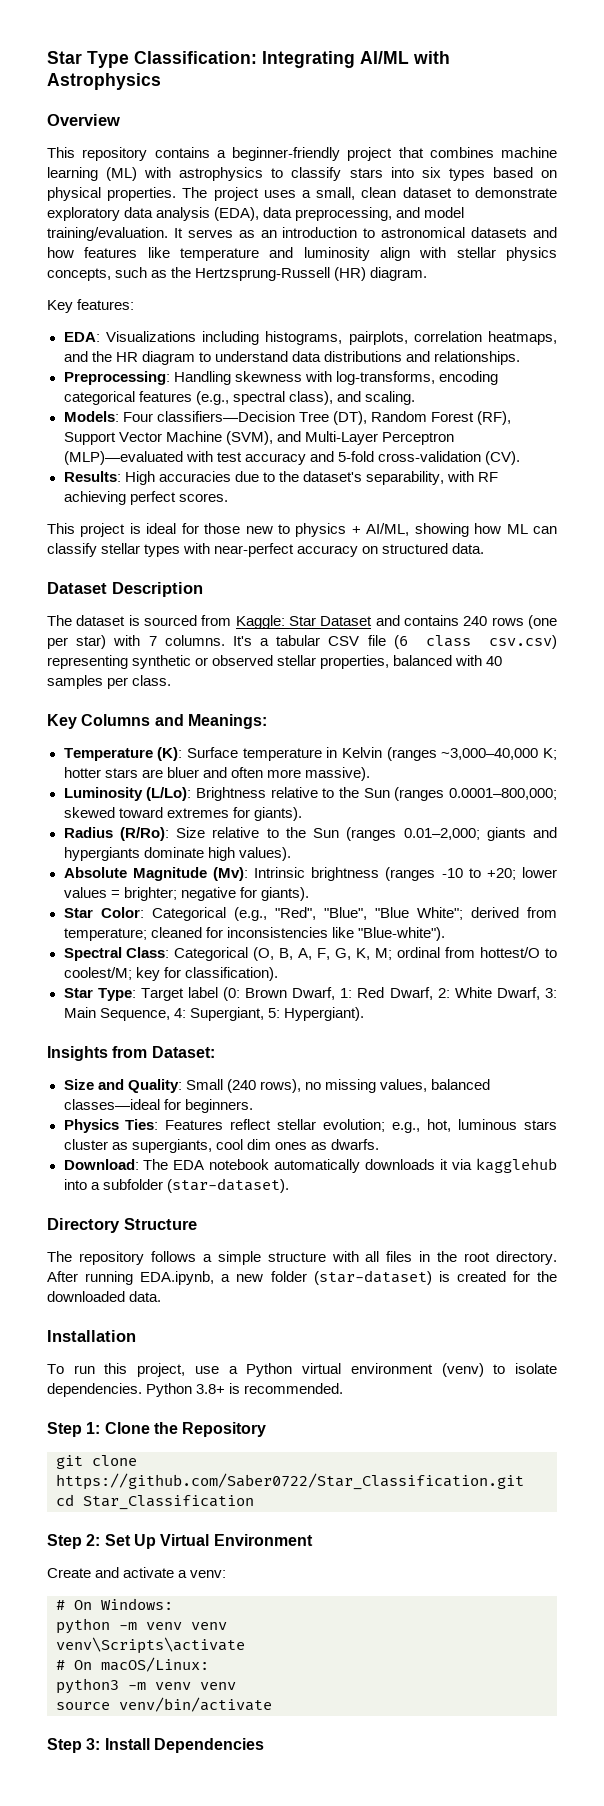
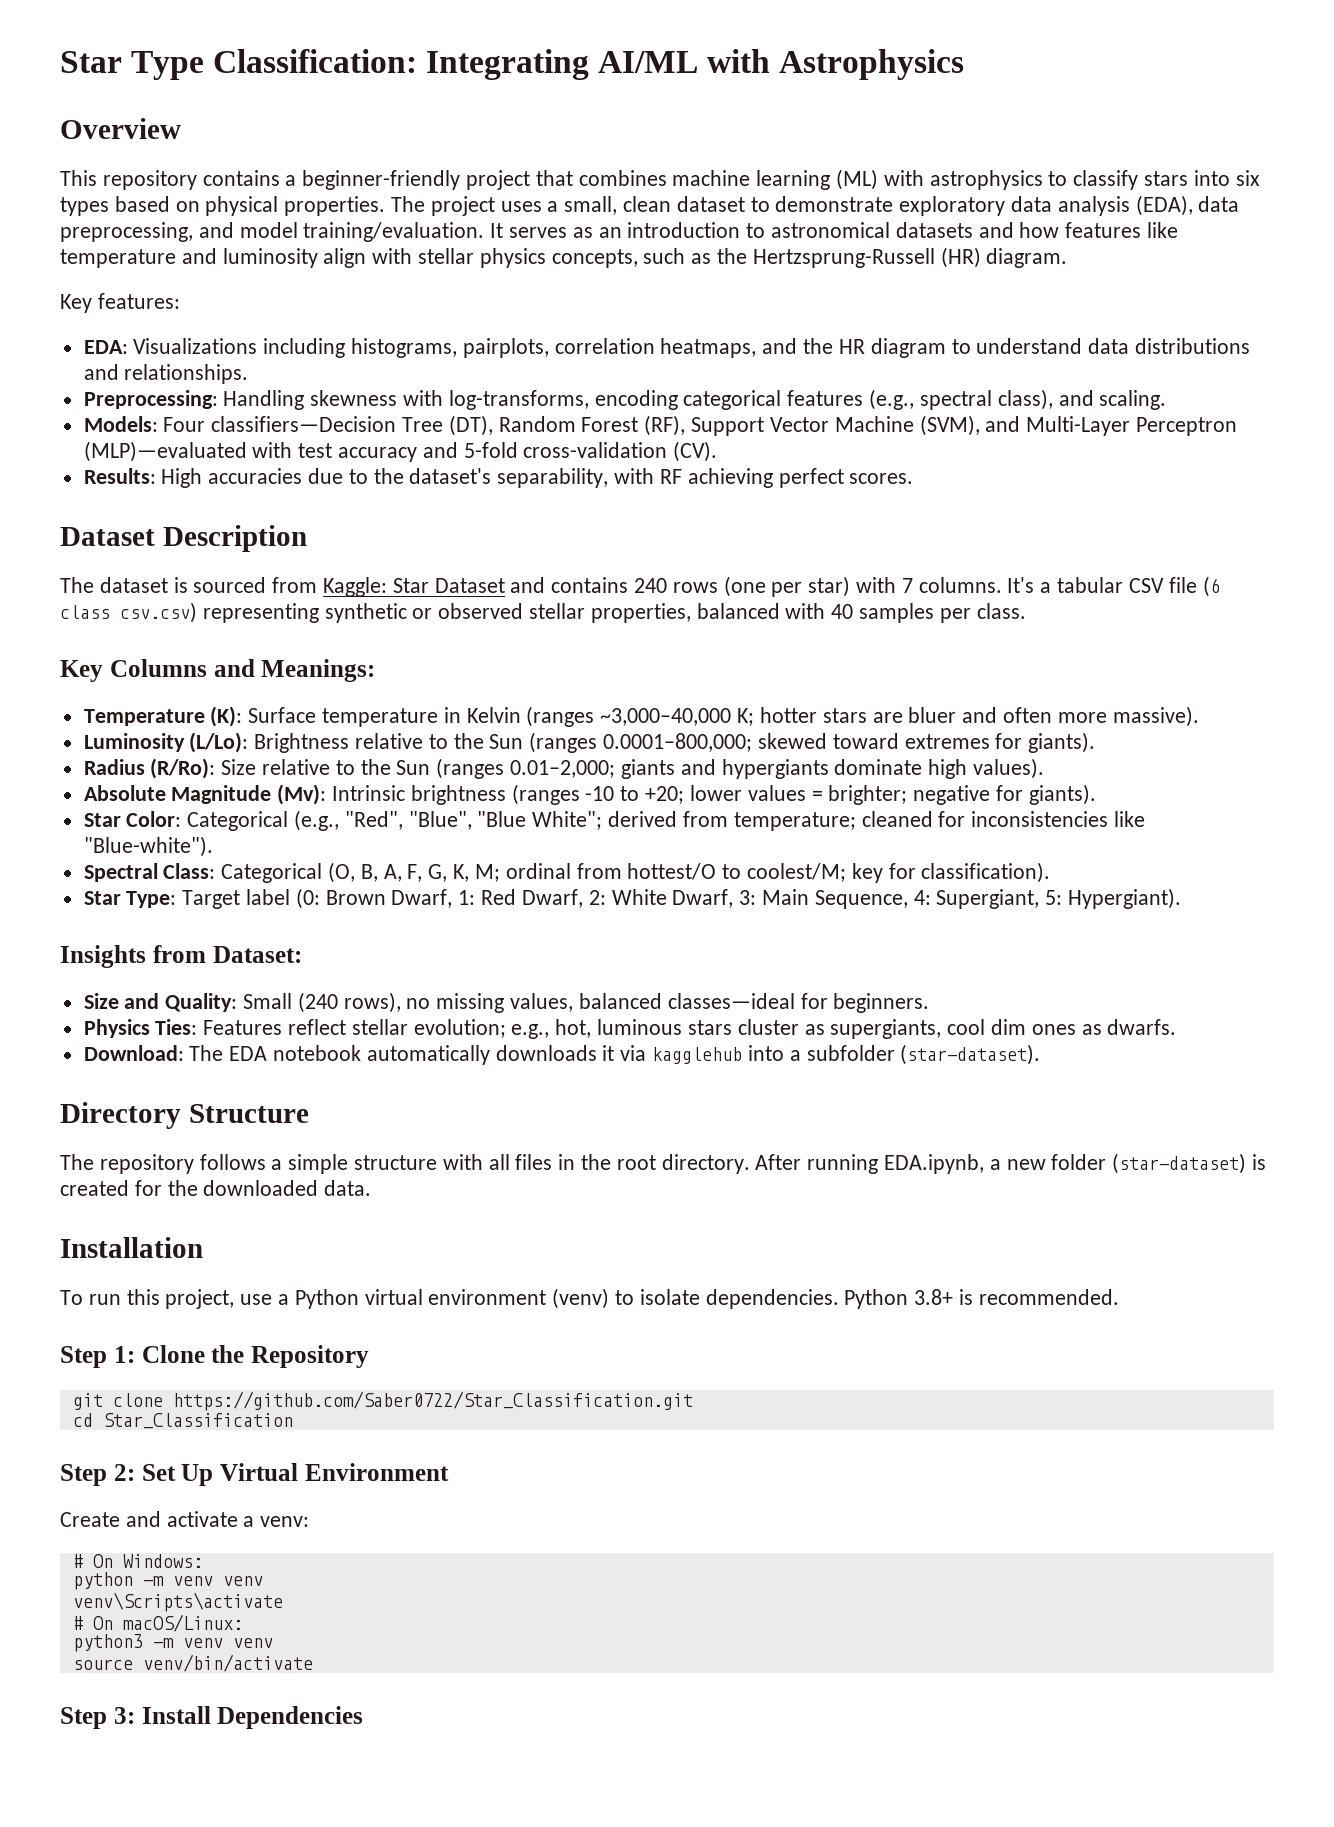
[47,523,558,537] [47,543,485,557] // This project is ideal for those new to physics + AI/ML, showing how ML can classify stellar types with near-perfect accuracy on structured data. -> (914, 478) none

